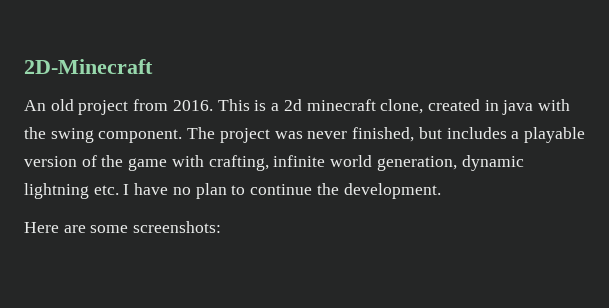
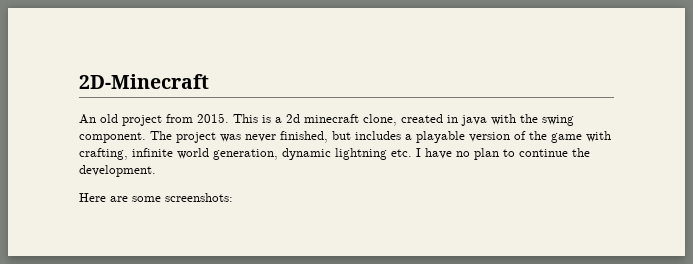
[172,100,213,111] 2016. -> [197,113,229,123] 2015.

